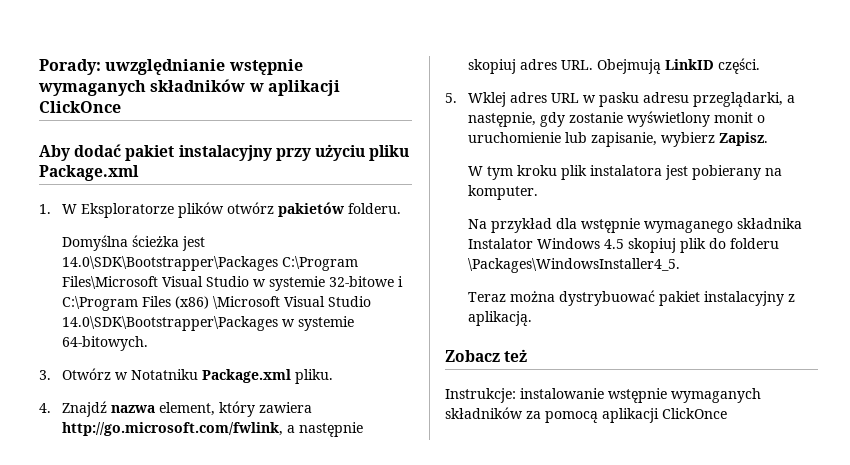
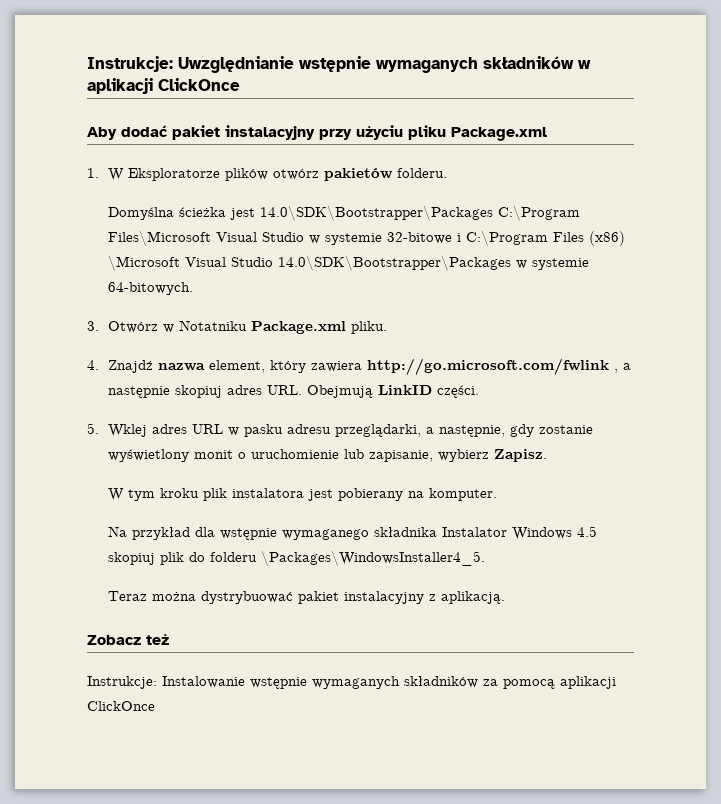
[39,59,226,75] Porady: uwzględnianie -> [87,56,294,73] Instrukcje: Uwzględnianie
[62,422,284,436] http://go.microsoft.com/fwlink, -> [366,358,618,375] http://go.microsoft.com/fwlink ,
[520,388,604,399] instalowanie -> [162,676,245,688] Instalowanie

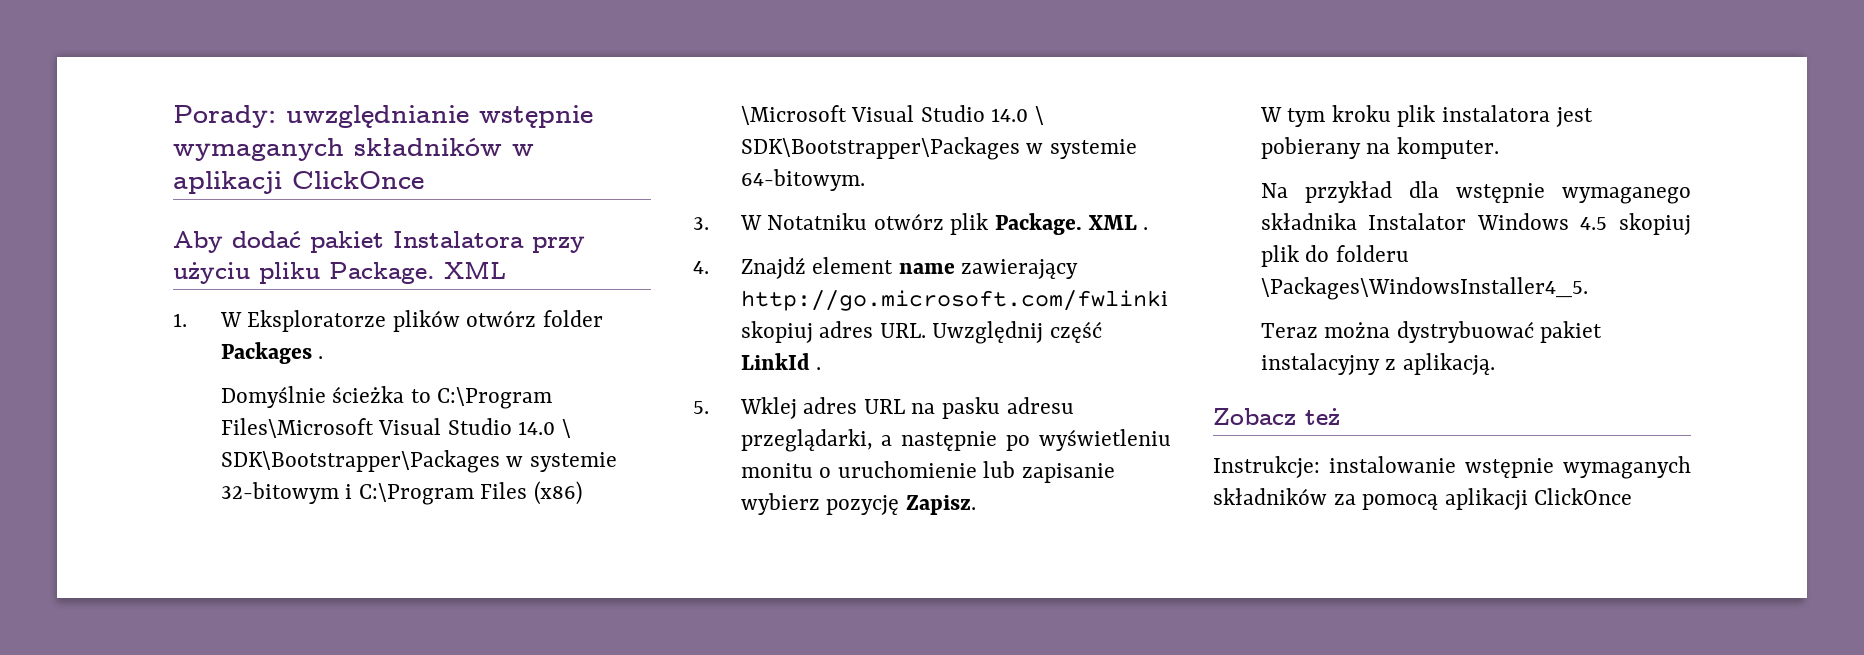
[87,56,294,73] Instrukcje: Uwzględnianie -> [173,105,469,128] Porady: uwzględnianie
[225,125,315,140] instalacyjny -> [393,231,524,248] Instalatora
[451,127,547,141] Package.xml -> [329,261,506,284] Package. XML
[323,168,447,181] [107,205,493,221] pakietów folderu. // Domyślna ścieżka jest 14.0\SDK\Bootstrapper\Packages -> [542,310,603,327] [220,342,324,364] [220,386,431,408] folder Packages . // Domyślnie ścieżka to
[308,232,452,245] w systemie 32-bitowe -> [518,419,571,438] [220,450,617,473] [220,482,339,504] 14.0 \ SDK\Bootstrapper\Packages w systemie 32-bitowym
[277,255,589,271] [107,282,193,295] 14.0\SDK\Bootstrapper\Packages w systemie 64-bitowych. -> [991,106,1044,125] [740,137,1137,160] [740,169,865,191] 14.0 \ SDK\Bootstrapper\Packages w systemie 64-bitowym.
[107,320,387,334] [87,358,631,375] [107,385,479,398] Otwórz w Notatniku Package.xml pliku. // 4. Znajdź nazwa element, który zawiera http://go.microsoft.com/fwlink , a następnie skopiuj adres URL. Obejmują LinkID części. -> [739,213,1149,235] [693,257,1079,279] [740,290,1168,311] [740,321,1102,344] [740,353,822,370] W Notatniku otwórz plik Package. XML . // 4. Znajdź element name zawierający http://go.microsoft.com/fwlinki skopiuj adres URL. Uwzględnij część LinkId .
[227,427,239,436] w -> [911,403,936,414] na
[438,424,593,437] [107,449,489,462] następnie, gdy zostanie wyświetlony monit o uruchomienie lub zapisanie, wybierz -> [901,429,1171,451] [740,461,1115,483] [740,493,900,515] następnie po wyświetleniu monitu o uruchomienie lub zapisanie wybierz pozycję
[162,676,245,688] Instalowanie -> [1329,456,1456,473] instalowanie

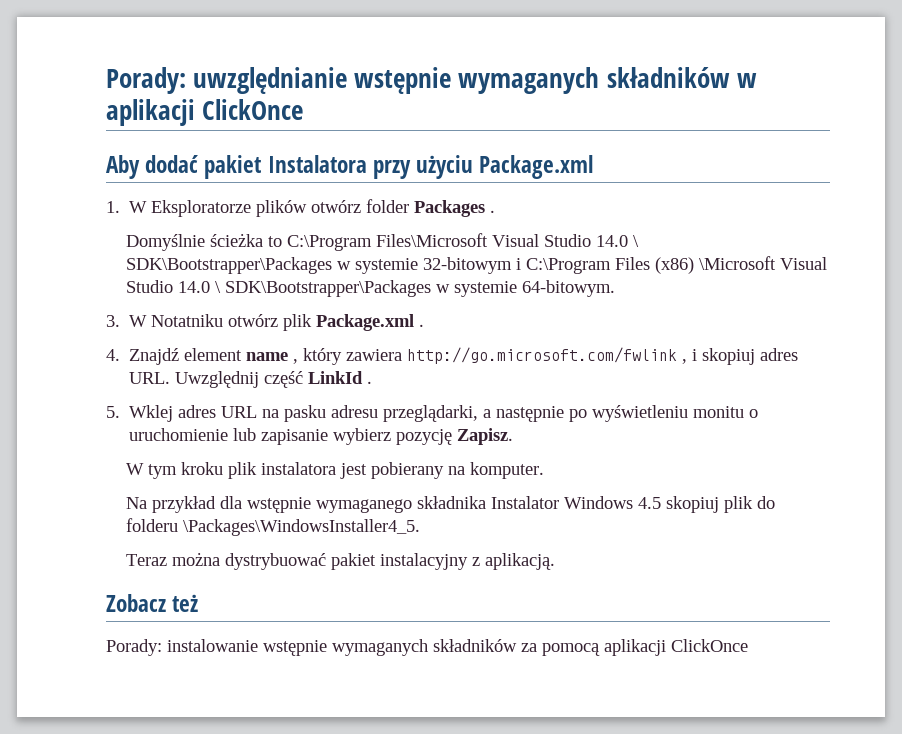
[259,261,506,284] pliku Package. XML -> [479,155,594,179] Package.xml
[994,213,1137,235] Package. XML -> [316,314,415,331] Package.xml
[961,259,1079,279] [740,290,1168,311] zawierający http://go.microsoft.com/fwlinki -> [293,347,698,365] , który zawiera http://go.microsoft.com/fwlink , i
[1213,456,1320,478] Instrukcje: -> [106,639,162,656] Porady:

